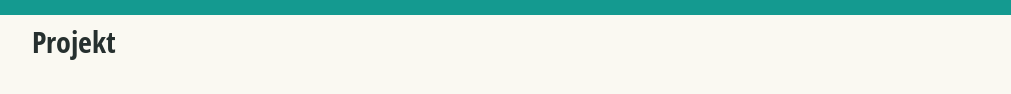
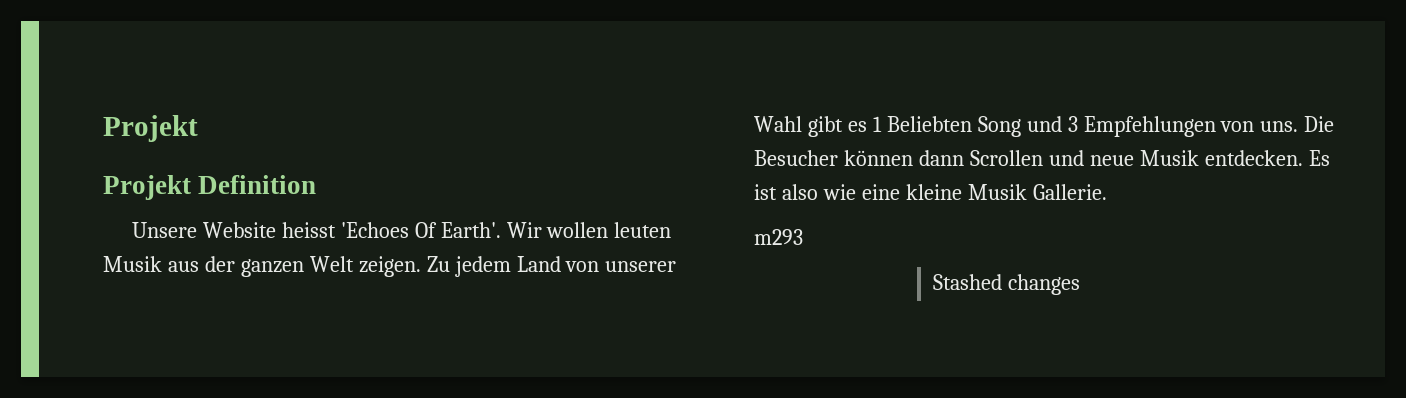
[32,30,116,60] Projekt -> [103,115,198,142] [103,175,317,200] [131,222,672,238] [103,256,677,277] [754,116,1335,137] [754,150,1330,166] [754,184,1107,200] [754,229,803,245] [932,274,1080,295] Projekt // Projekt Definition // Unsere Website heisst 'Echoes Of Earth'. Wir wollen leuten Musik aus der ganzen Welt zeigen. Zu jedem Land von unserer Wahl gibt es 1 Beliebten Song und 3 Empfehlungen von uns. Die Besucher können dann Scrollen und neue Musik entdecken. Es ist also wie eine kleine Musik Gallerie. // m293 // Stashed changes

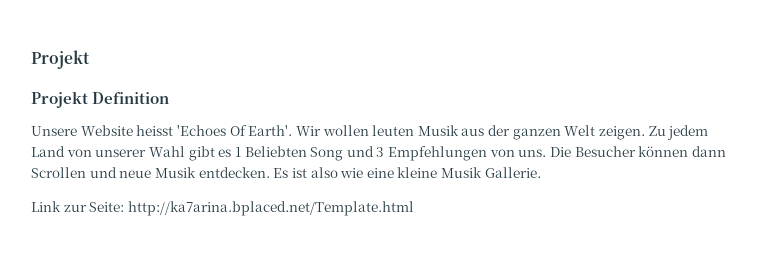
[754,229,803,245] [932,274,1080,295] m293 // Stashed changes -> [31,201,414,216] Link zur Seite: http://ka7arina.bplaced.net/Template.html

